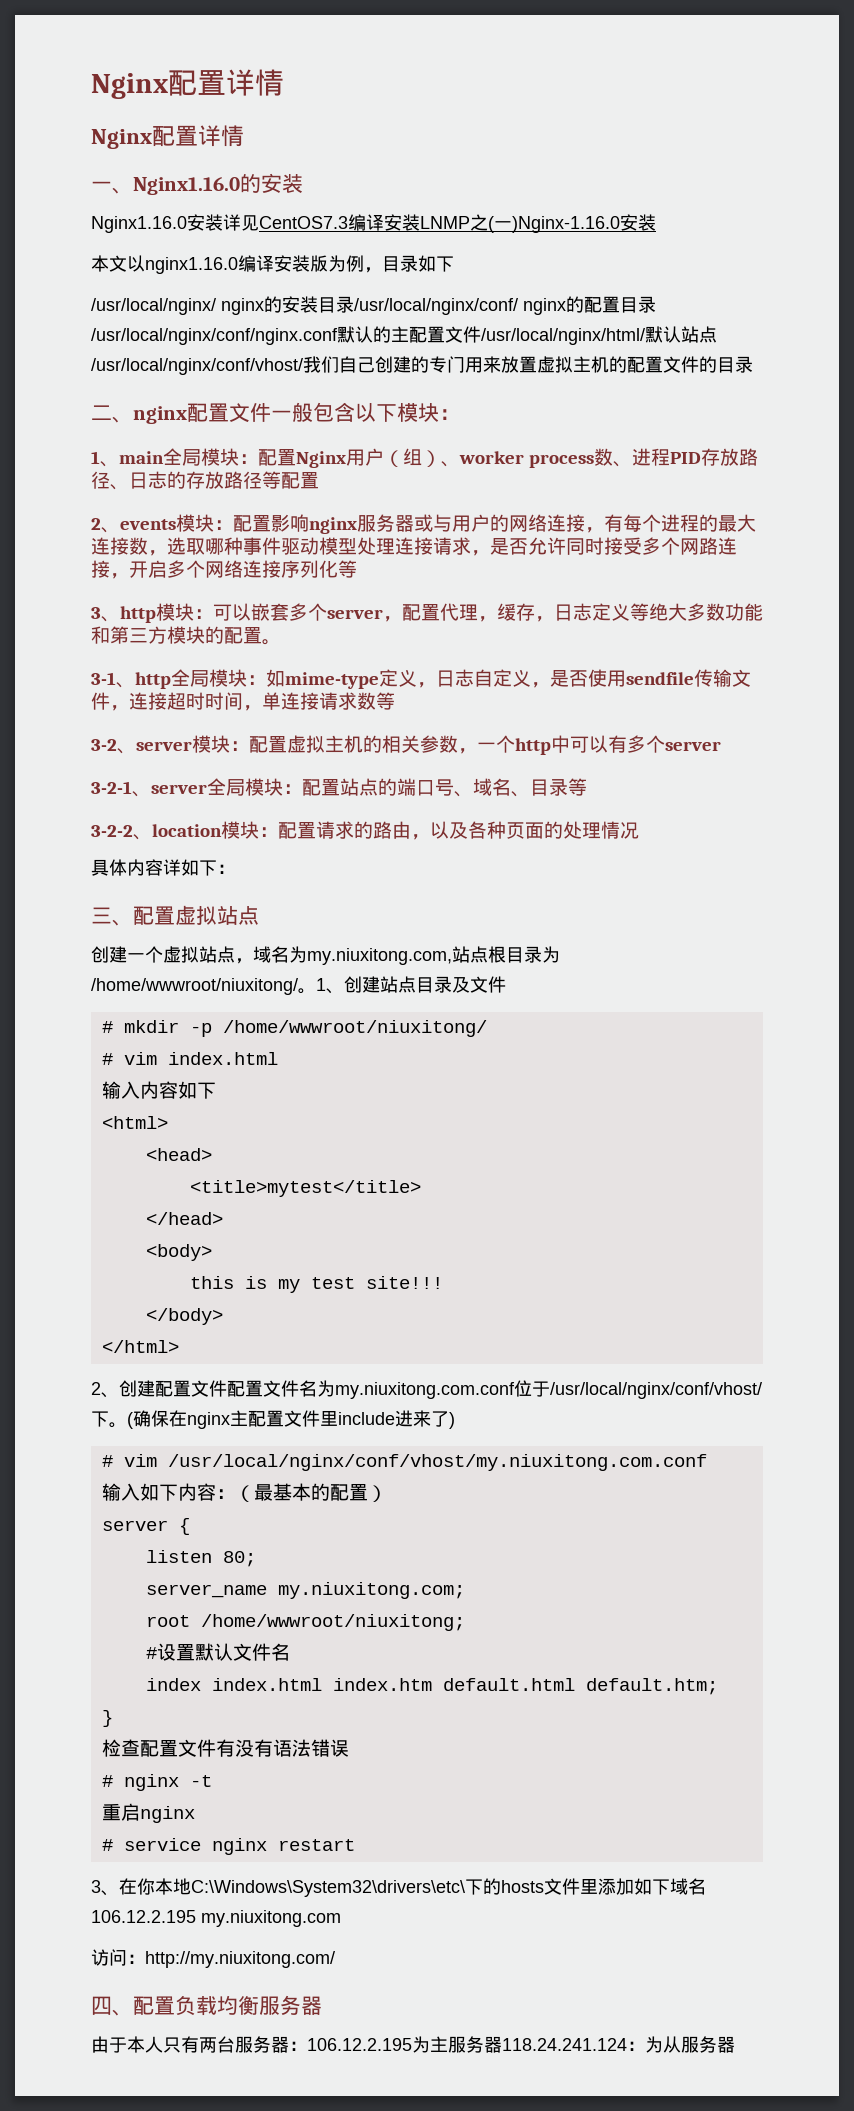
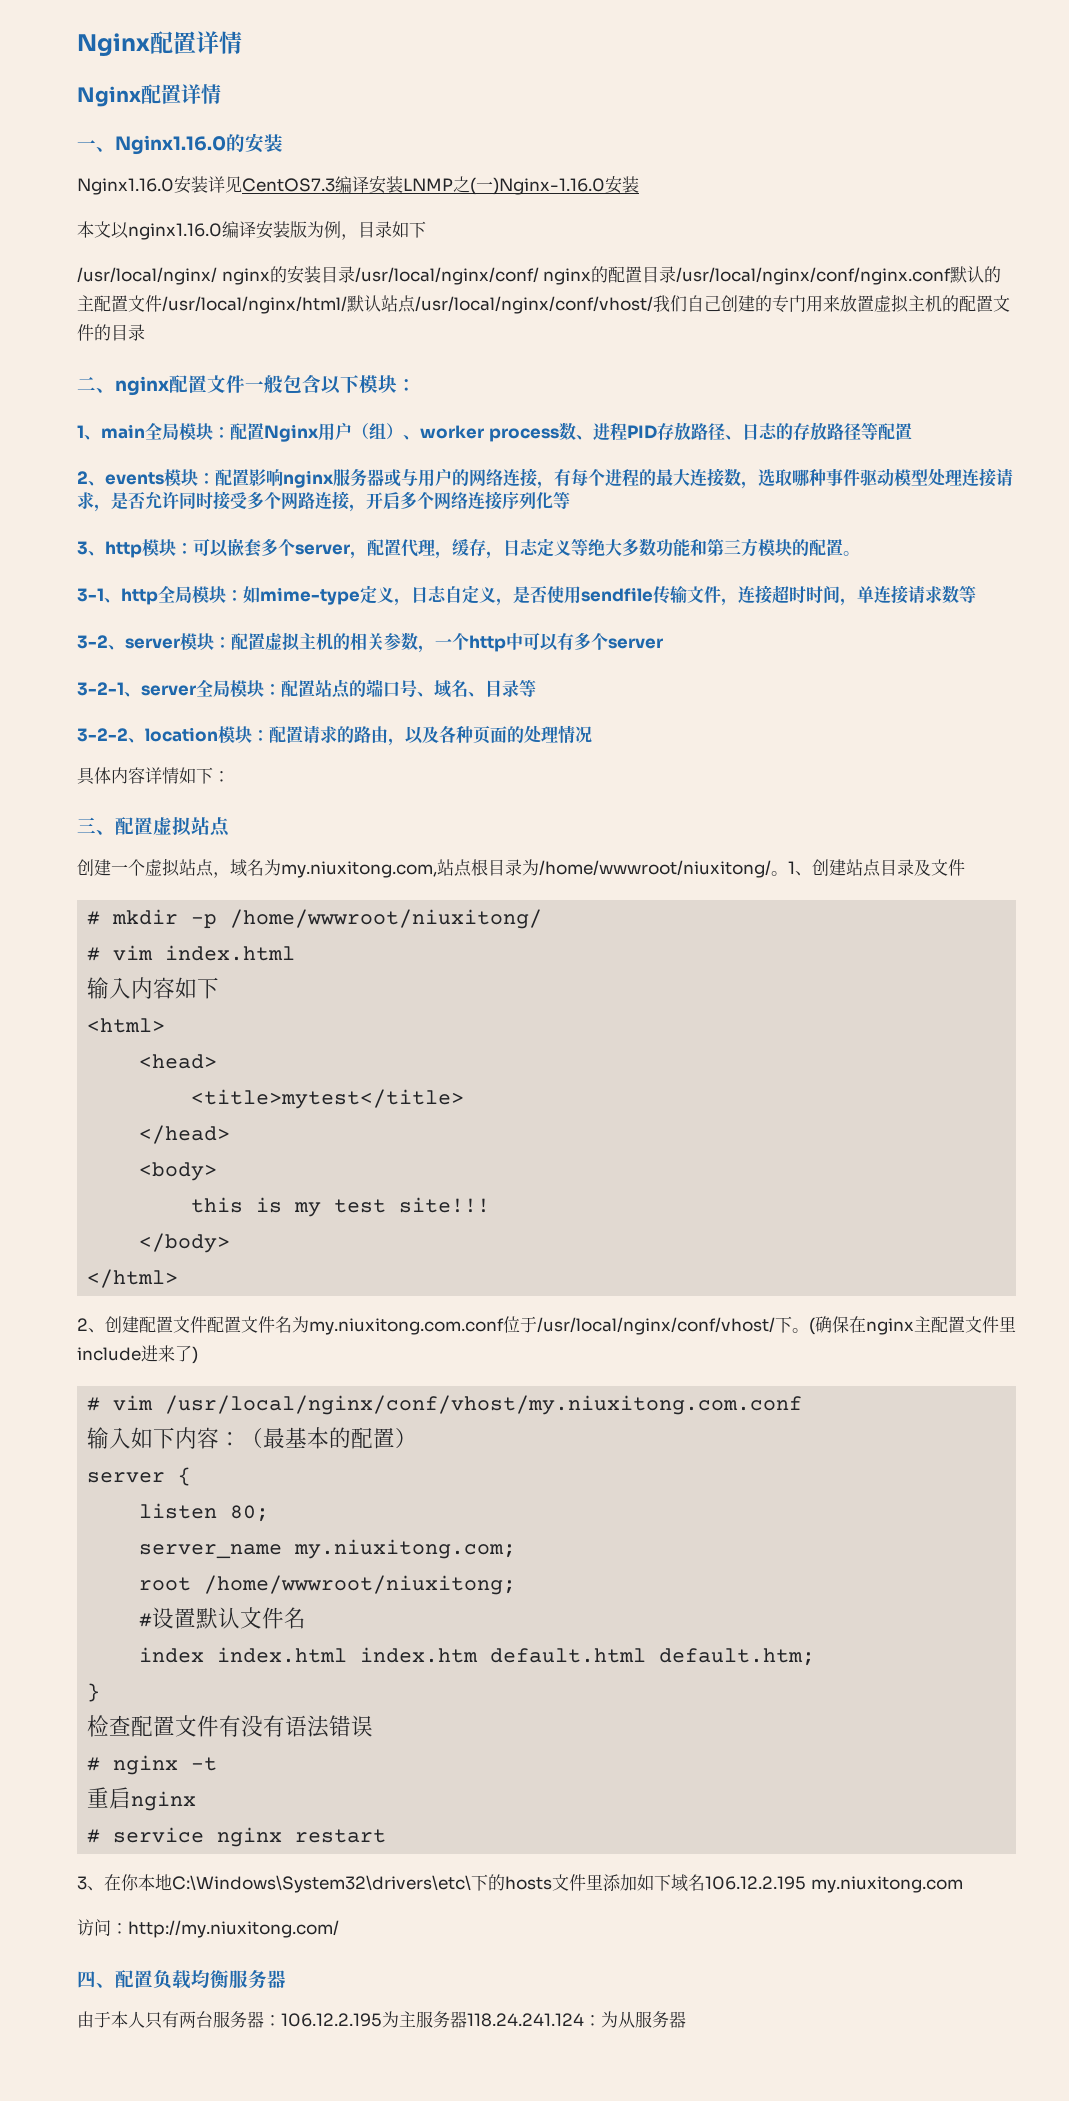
(181, 867) none -> [162,767,179,784] 情

